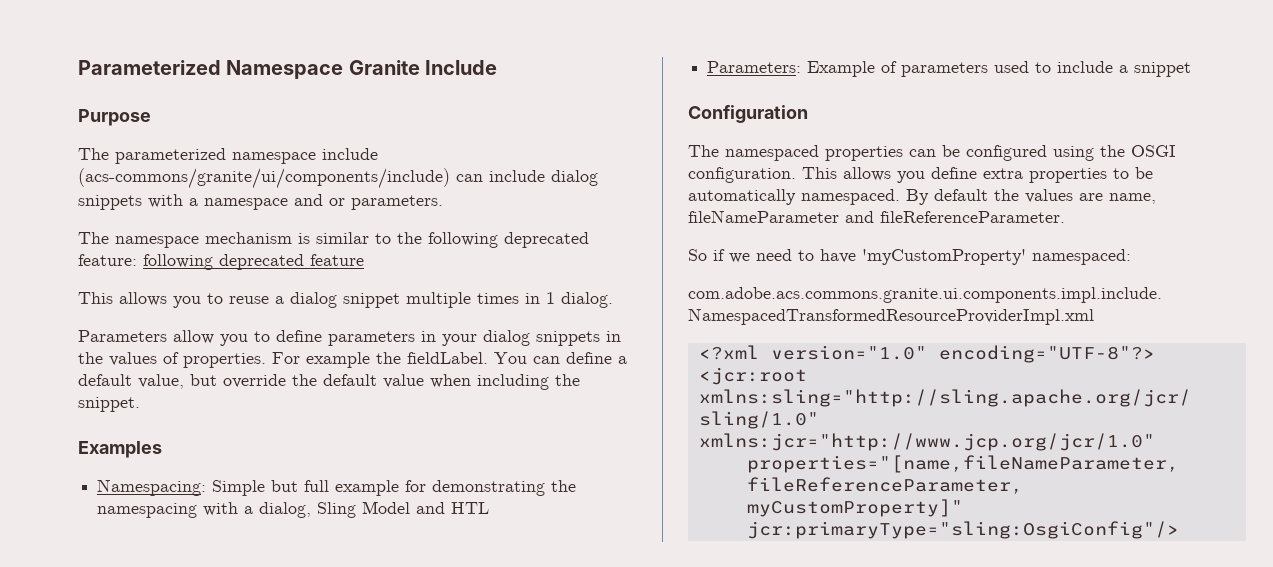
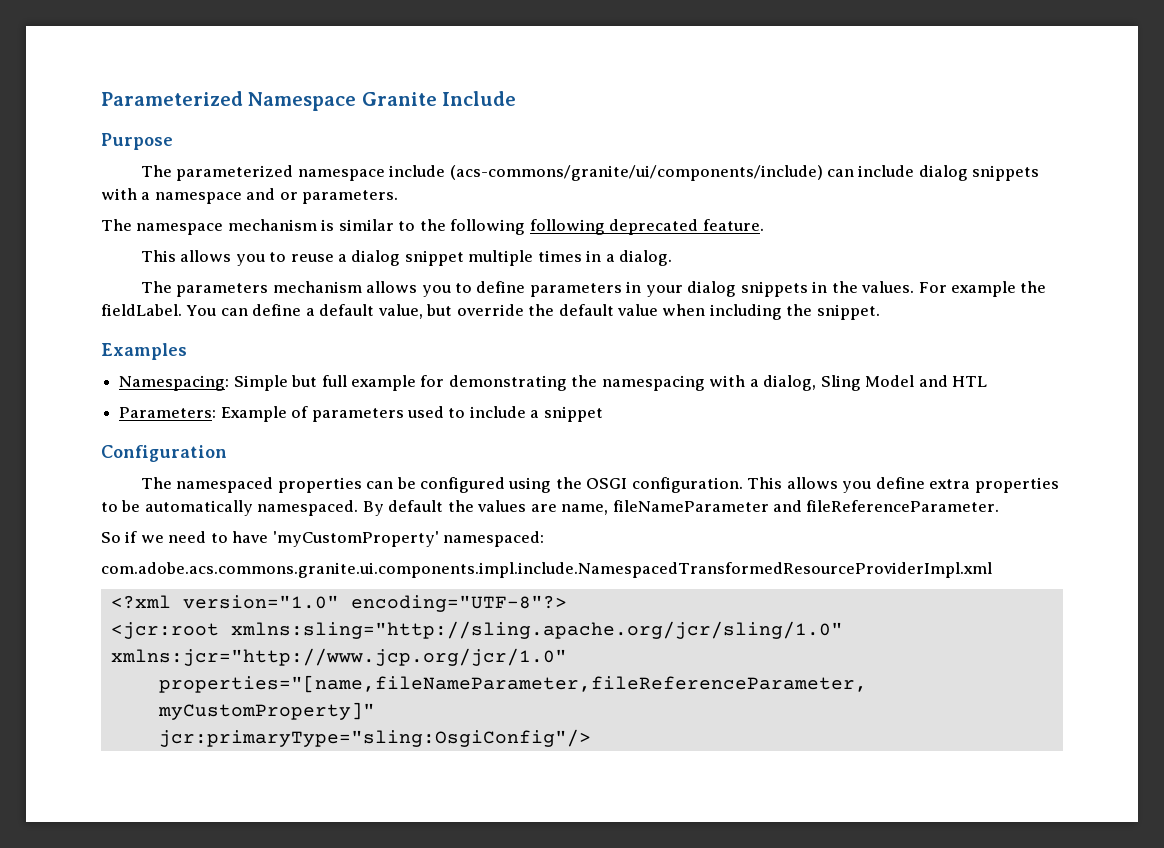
[504,232,589,248] [78,254,364,270] deprecated feature: following deprecated feature -> [529,219,764,235] following deprecated feature.
[546,292,555,304] 1 -> [605,254,615,262] a
[78,330,214,344] Parameters allow -> [140,281,418,297] The parameters mechanism allows
[109,352,266,368] values of properties. -> [861,281,915,293] values.

